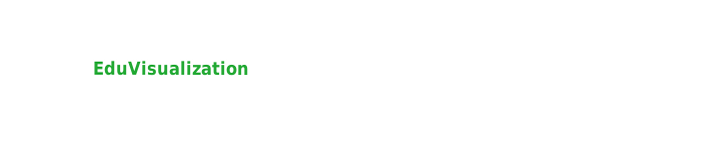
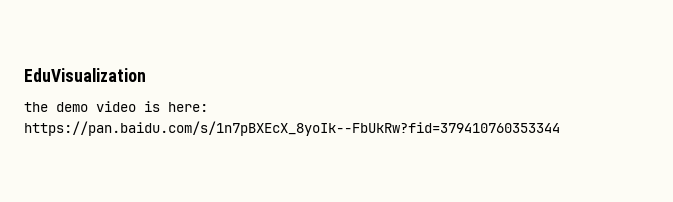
(250, 68) none -> [24,101,208,112] [24,121,560,136] // the demo video is here: https://pan.baidu.com/s/1n7pBXEcX_8yoIk--FbUkRw?fid=379410760353344

